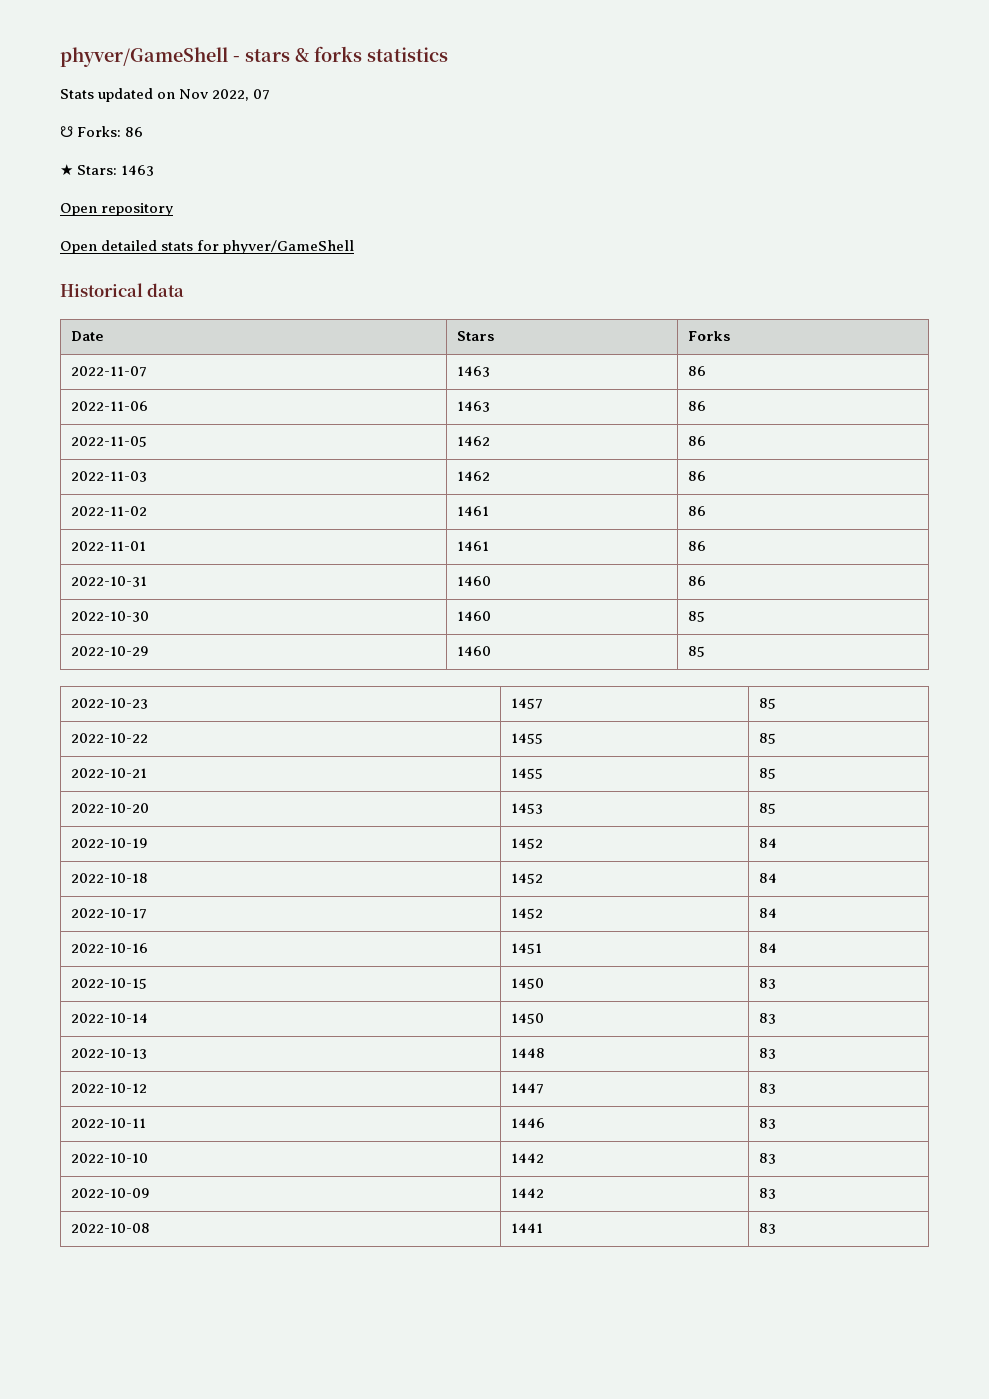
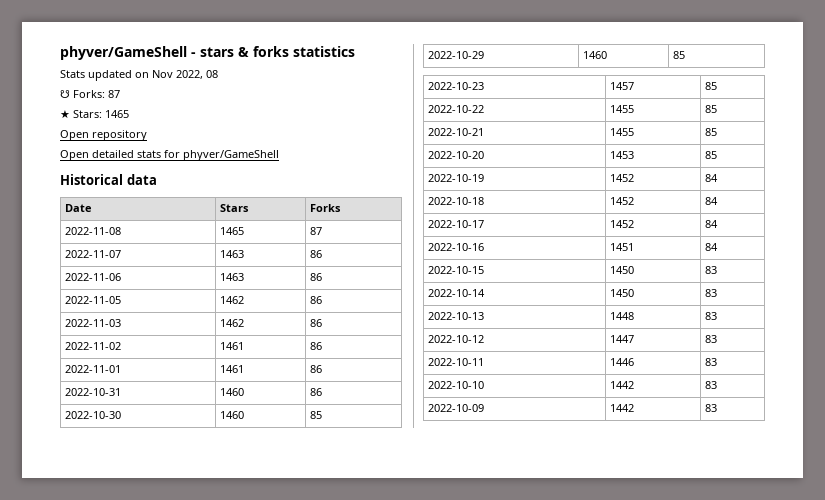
[253,89,271,100] 07 -> [206,70,218,78] 08
[125,127,144,137] 86 -> [108,90,120,98] 87
[121,165,155,176] 1463 -> [105,110,129,118] 1465
(731, 336) none -> [65,227,122,235] [220,227,245,235] [310,227,323,235] // 2022-11-08 | 1465 | 87
[71,1223,151,1233] [511,1223,544,1233] [759,1223,777,1234] // 2022-10-08 | 1441 | 83 -> (718, 408) none

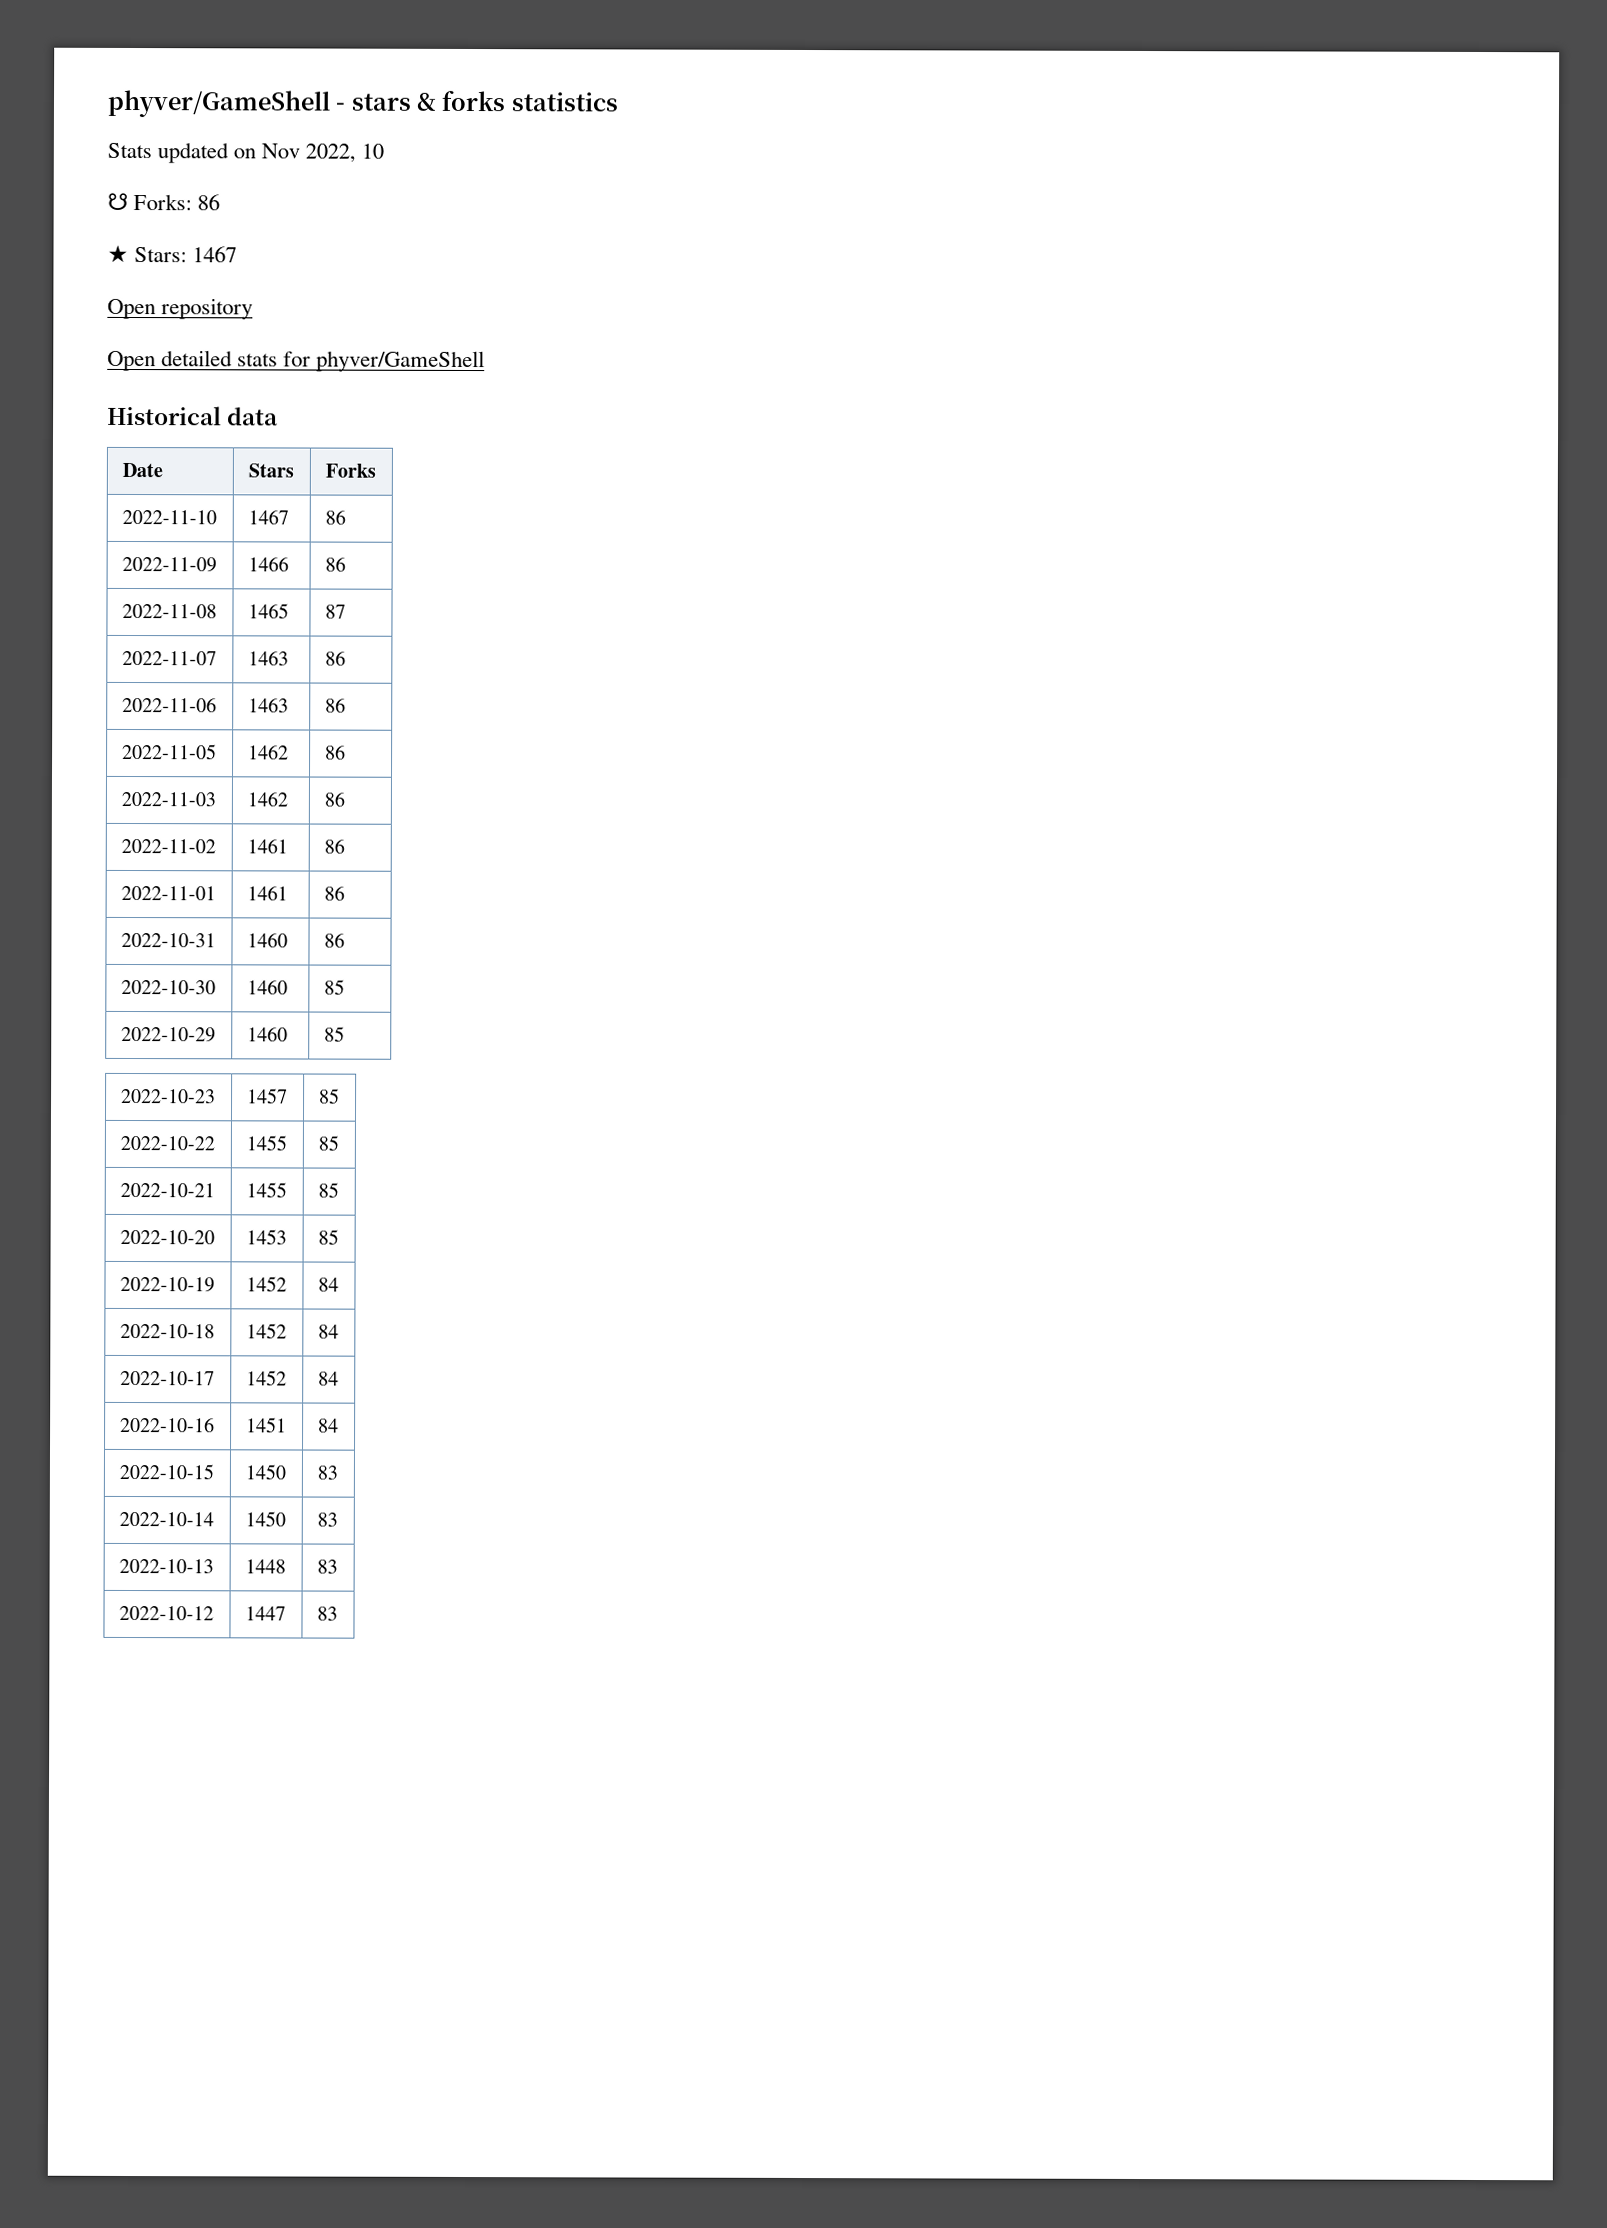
[206,70,218,78] 08 -> [361,143,385,159] 10
[108,90,120,98] 87 -> [197,194,221,211] 86
[105,110,129,118] 1465 -> [192,246,238,263] 1467
(342, 208) none -> [121,509,217,525] [247,509,289,525] [324,509,346,525] [121,556,217,573] [247,556,289,572] [324,556,346,572] // 2022-11-10 | 1467 | 86 // 2022-11-09 | 1466 | 86
[428,358,485,366] [610,358,635,366] [705,358,718,366] [428,381,485,389] [610,381,635,389] [705,381,718,389] [428,404,485,412] [610,404,635,412] [705,404,718,412] // 2022-10-11 | 1446 | 83 // 2022-10-10 | 1442 | 83 // 2022-10-09 | 1442 | 83 -> (338, 1613) none

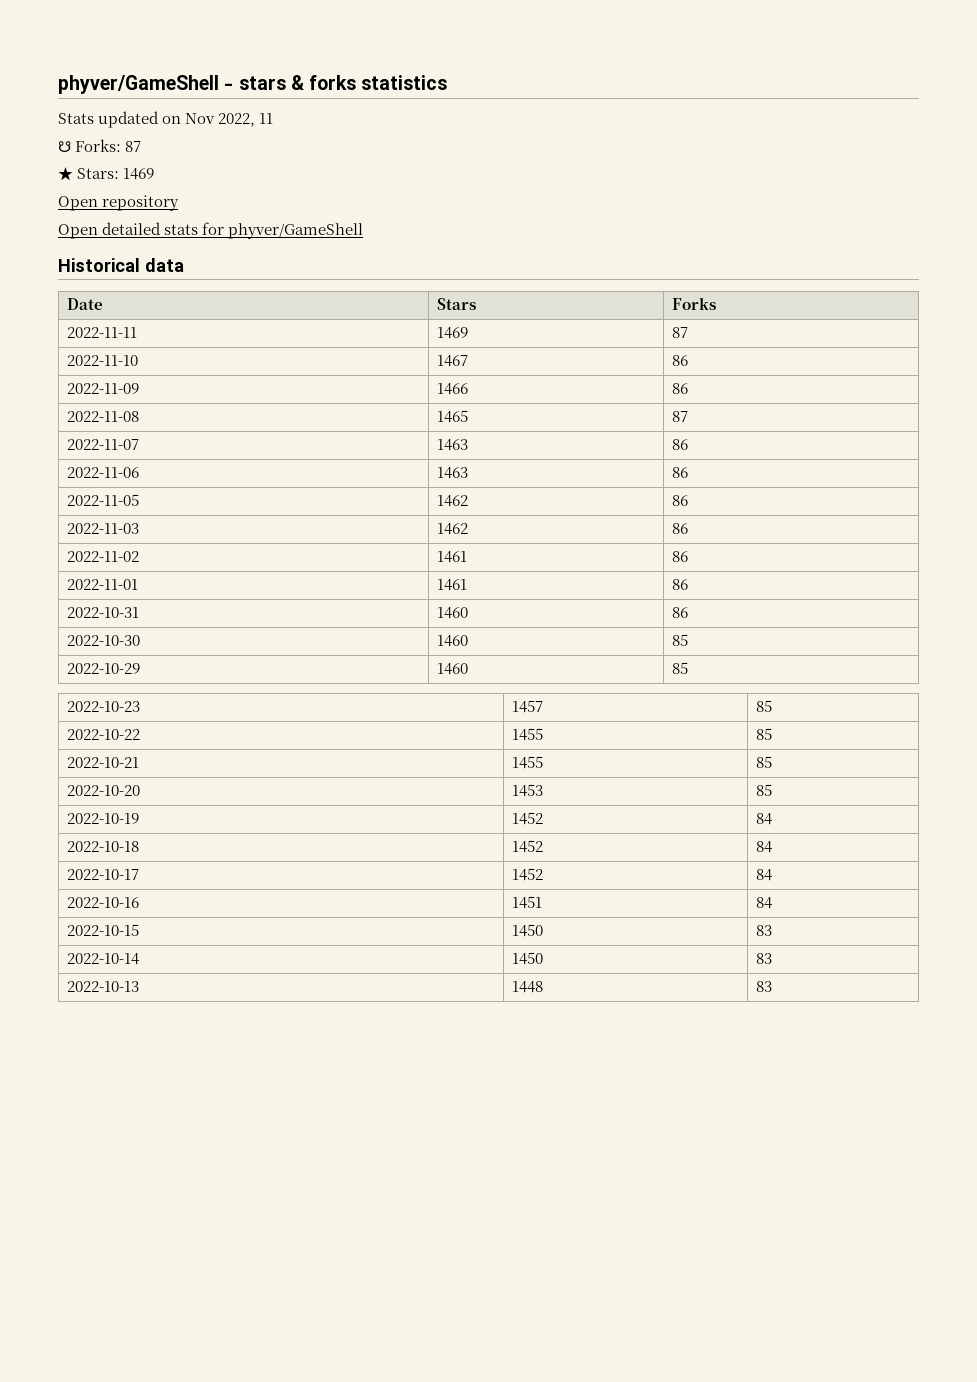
[361,143,385,159] 10 -> [259,113,274,124] 11
[197,194,221,211] 86 -> [125,141,142,152] 87
[192,246,238,263] 1467 -> [123,168,155,180] 1469
(376, 470) none -> [67,327,138,338] [437,327,469,339] [672,327,689,338] // 2022-11-11 | 1469 | 87
[118,1605,214,1621] [244,1606,286,1621] [316,1606,338,1621] // 2022-10-12 | 1447 | 83 -> (773, 986) none

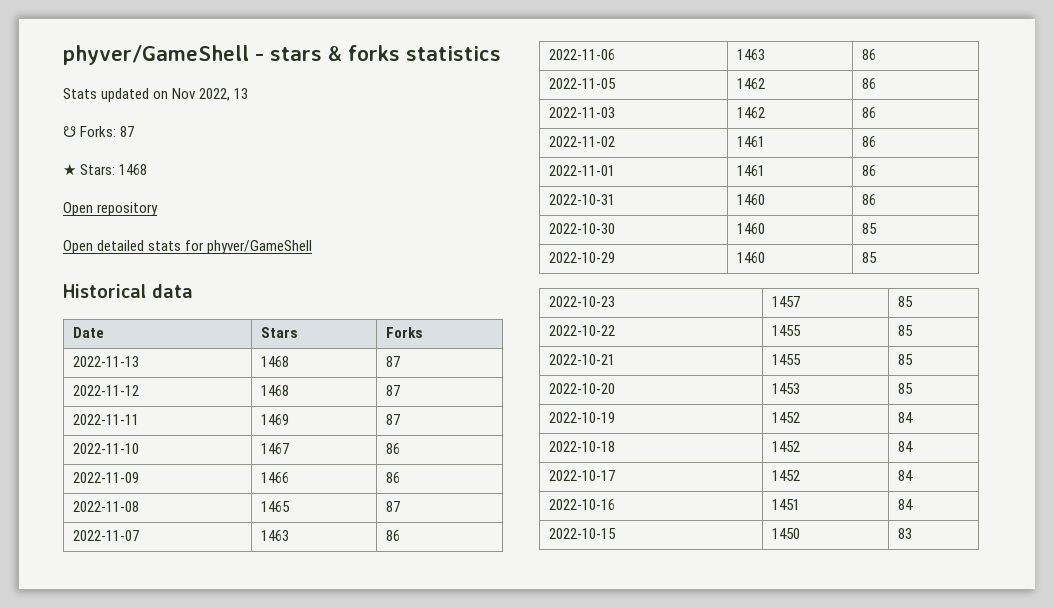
[259,113,274,124] 11 -> [234,88,249,99] 13
[123,168,155,180] 1469 -> [119,164,148,175] 1468
(717, 303) none -> [73,356,140,367] [261,356,290,367] [386,356,401,367] [73,385,140,396] [261,385,290,396] [386,385,401,396] // 2022-11-13 | 1468 | 87 // 2022-11-12 | 1468 | 87
[67,953,140,965] [512,952,544,965] [756,953,773,964] [67,981,140,992] [512,981,544,993] [756,981,773,992] // 2022-10-14 | 1450 | 83 // 2022-10-13 | 1448 | 83 -> (913, 533) none

